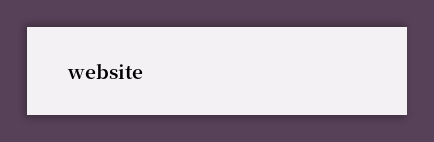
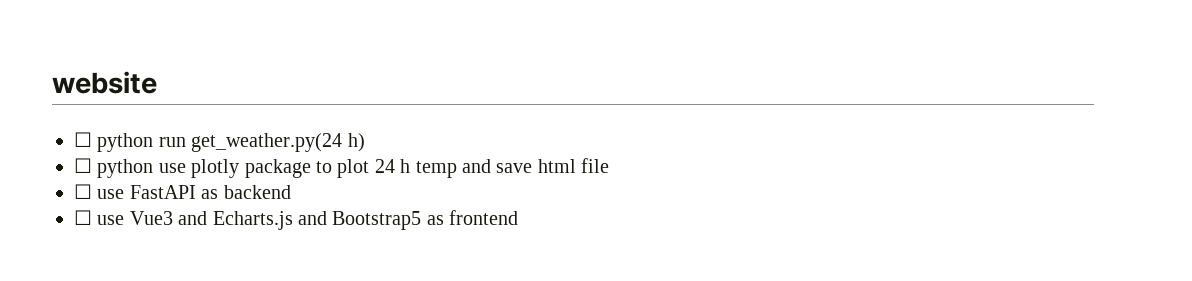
(143, 71) none -> [74,132,365,152] [74,158,610,178] [74,184,291,199] [74,210,519,230] // ☐ python run get_weather.py(24 h) // ☐ python use plotly package to plot 24 h temp and save html file // ☐ use FastAPI as backend // ☐ use Vue3 and Echarts.js and Bootstrap5 as frontend

